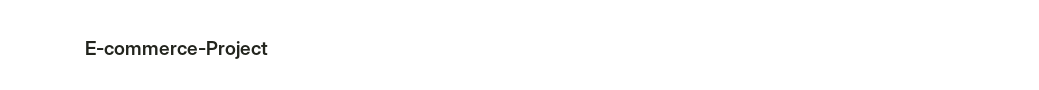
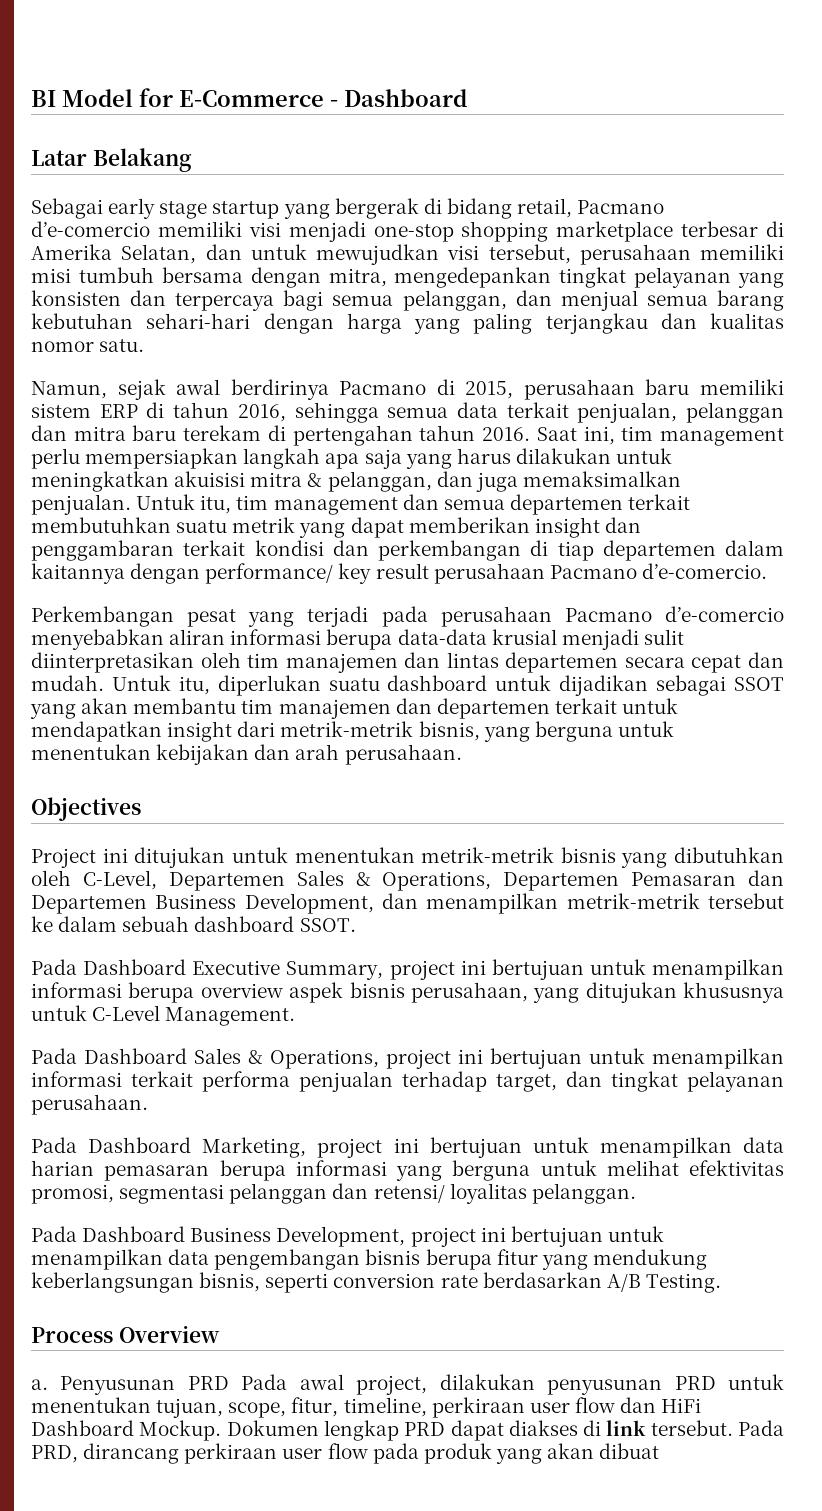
[85,41,268,59] E-commerce-Project -> [31,88,467,107] [31,148,192,172] [31,198,665,219] [31,221,784,242] [31,244,784,265] [31,267,784,288] [31,290,784,311] [31,313,784,334] [31,339,145,352] [31,379,784,400] [31,402,785,423] [31,425,785,446] [31,448,673,469] [31,471,681,492] [31,494,691,515] [31,517,641,538] [31,540,784,561] [31,563,767,584] [31,606,784,627] [31,629,684,650] [31,652,784,673] [31,675,785,696] [30,698,679,719] [31,721,674,742] [31,744,462,765] [31,797,141,821] [31,847,784,868] [31,870,784,891] [31,893,784,914] [31,916,356,932] [31,959,784,980] [31,982,784,1003] [31,1005,296,1026] [31,1048,784,1069] [31,1071,784,1092] [31,1094,148,1115] [31,1137,784,1158] [31,1160,784,1181] [31,1183,636,1204] [31,1226,664,1247] [31,1249,707,1270] [31,1272,721,1293] [31,1325,220,1343] [31,1374,785,1395] [31,1397,702,1418] [31,1420,784,1441] [31,1443,660,1464] BI Model for E-Commerce - Dashboard // Latar Belakang // Sebagai early stage startup yang bergerak di bidang retail, Pacmano d’e-comercio memiliki visi menjadi one-stop shopping marketplace terbesar di Amerika Selatan, dan untuk mewujudkan visi tersebut, perusahaan memiliki misi tumbuh bersama dengan mitra, mengedepankan tingkat pelayanan yang konsisten dan terpercaya bagi semua pelanggan, dan menjual semua barang kebutuhan sehari-hari dengan harga yang paling terjangkau dan kualitas nomor satu. // Namun, sejak awal berdirinya Pacmano di 2015, perusahaan baru memiliki sistem ERP di tahun 2016, sehingga semua data terkait penjualan, pelanggan dan mitra baru terekam di pertengahan tahun 2016. Saat ini, tim management perlu mempersiapkan langkah apa saja yang harus dilakukan untuk meningkatkan akuisisi mitra & pelanggan, dan juga memaksimalkan penjualan. Untuk itu, tim management dan semua departemen terkait membutuhkan suatu metrik yang dapat memberikan insight dan penggambaran terkait kondisi dan perkembangan di tiap departemen dalam kaitannya dengan performance/ key result perusahaan Pacmano d’e-comercio. // Perkembangan pesat yang terjadi pada perusahaan Pacmano d’e-comercio menyebabkan aliran informasi berupa data-data krusial menjadi sulit diinterpretasikan oleh tim manajemen dan lintas departemen secara cepat dan mudah. Untuk itu, diperlukan suatu dashboard untuk dijadikan sebagai SSOT yang akan membantu tim manajemen dan departemen terkait untuk mendapatkan insight dari metrik-metrik bisnis, yang berguna untuk menentukan kebijakan dan arah perusahaan. // Objectives // Project ini ditujukan untuk menentukan metrik-metrik bisnis yang dibutuhkan oleh C-Level, Departemen Sales & Operations, Departemen Pemasaran dan Departemen Business Development, dan menampilkan metrik-metrik tersebut ke dalam sebuah dashboard SSOT. // Pada Dashboard Executive Summary, project ini bertujuan untuk menampilkan informasi berupa overview aspek bisnis perusahaan, yang ditujukan khususnya untuk C-Level Management. // Pada Dashboard Sales & Operations, project ini bertujuan untuk menampilkan informasi terkait performa penjualan terhadap target, dan tingkat pelayanan perusahaan. // Pada Dashboard Marketing, project ini bertujuan untuk menampilkan data harian pemasaran berupa informasi yang berguna untuk melihat efektivitas promosi, segmentasi pelanggan dan retensi/ loyalitas pelanggan. // Pada Dashboard Business Development, project ini bertujuan untuk menampilkan data pengembangan bisnis berupa fitur yang mendukung keberlangsungan bisnis, seperti conversion rate berdasarkan A/B Testing. // Process Overview // a. Penyusunan PRD Pada awal project, dilakukan penyusunan PRD untuk menentukan tujuan, scope, fitur, timeline, perkiraan user flow dan HiFi Dashboard Mockup. Dokumen lengkap PRD dapat diakses di link tersebut. Pada PRD, dirancang perkiraan user flow pada produk yang akan dibuat

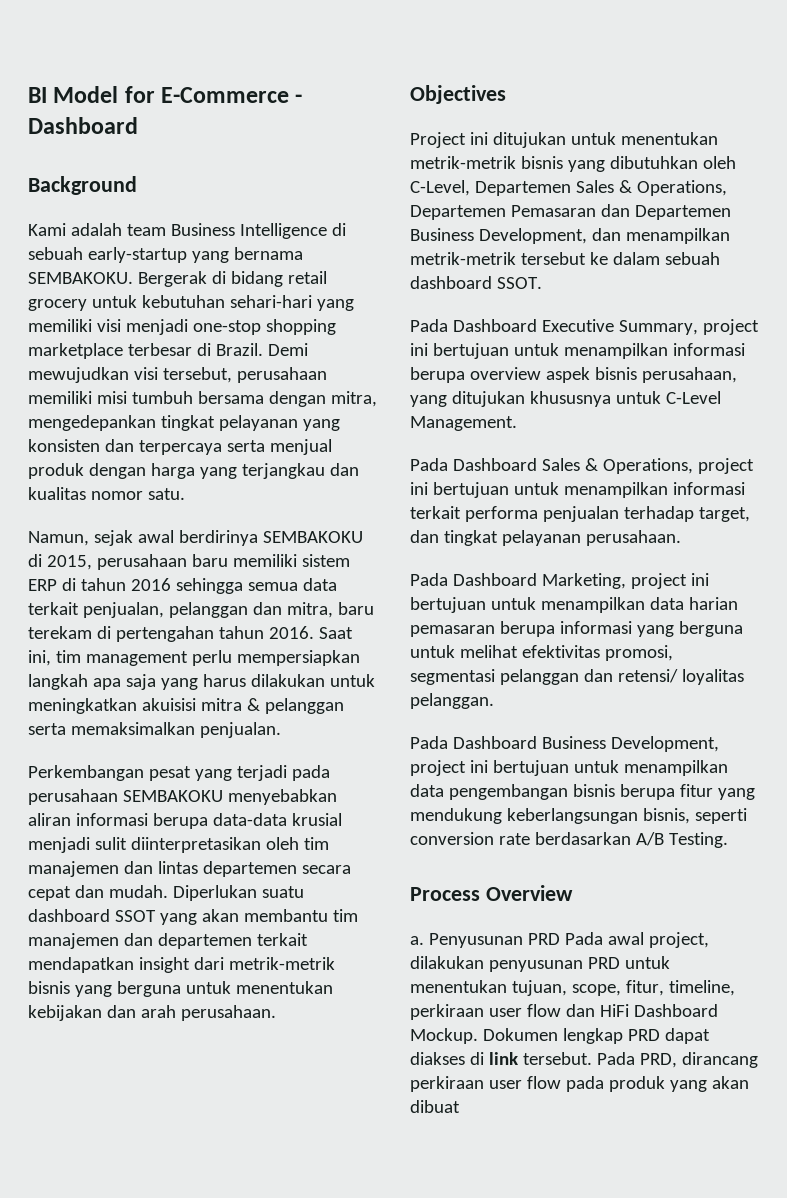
[31,148,192,172] [31,198,665,219] [31,221,150,237] Latar Belakang // Sebagai early stage startup yang bergerak di bidang retail, Pacmano d’e-comercio -> [28,176,137,195] [28,223,346,239] [28,247,303,263] [28,271,327,287] [28,295,354,311] Background // Kami adalah team Business Intelligence di sebuah early-startup yang bernama SEMBAKOKU. Bergerak di bidang retail grocery untuk kebutuhan sehari-hari yang
[31,244,307,264] Amerika Selatan, dan untuk -> [215,343,308,356] Brazil. Demi
[283,290,784,311] [31,313,251,329] bagi semua pelanggan, dan menjual semua barang kebutuhan sehari-hari -> [226,439,332,455] [28,463,84,479] serta menjual produk
[473,313,533,334] paling -> (237, 473) none
[339,381,427,395] Pacmano -> [262,531,363,543] SEMBAKOKU
[237,404,286,422] 2016, -> [130,578,171,591] 2016
[73,426,126,441] mitra -> [286,602,333,618] mitra,
[327,471,518,492] pelanggan, dan juga -> [264,698,344,714] [28,723,66,735] pelanggan serta
[136,494,691,515] [31,517,641,538] [31,540,784,561] [31,563,767,584] Untuk itu, tim management dan semua departemen terkait membutuhkan suatu metrik yang dapat memberikan insight dan penggambaran terkait kondisi dan perkembangan di tiap departemen dalam kaitannya dengan performance/ key result perusahaan Pacmano d’e-comercio. -> (281, 730) none
[564,606,784,622] Pacmano d’e-comercio -> [122,790,223,802] SEMBAKOKU
[111,675,727,696] Untuk itu, diperlukan suatu dashboard untuk dijadikan sebagai -> [172,885,304,901] [28,909,110,922] Diperlukan suatu dashboard
[622,698,679,714] untuk -> (308, 939) none
[418,721,480,741] bisnis, -> [28,981,70,994] bisnis

